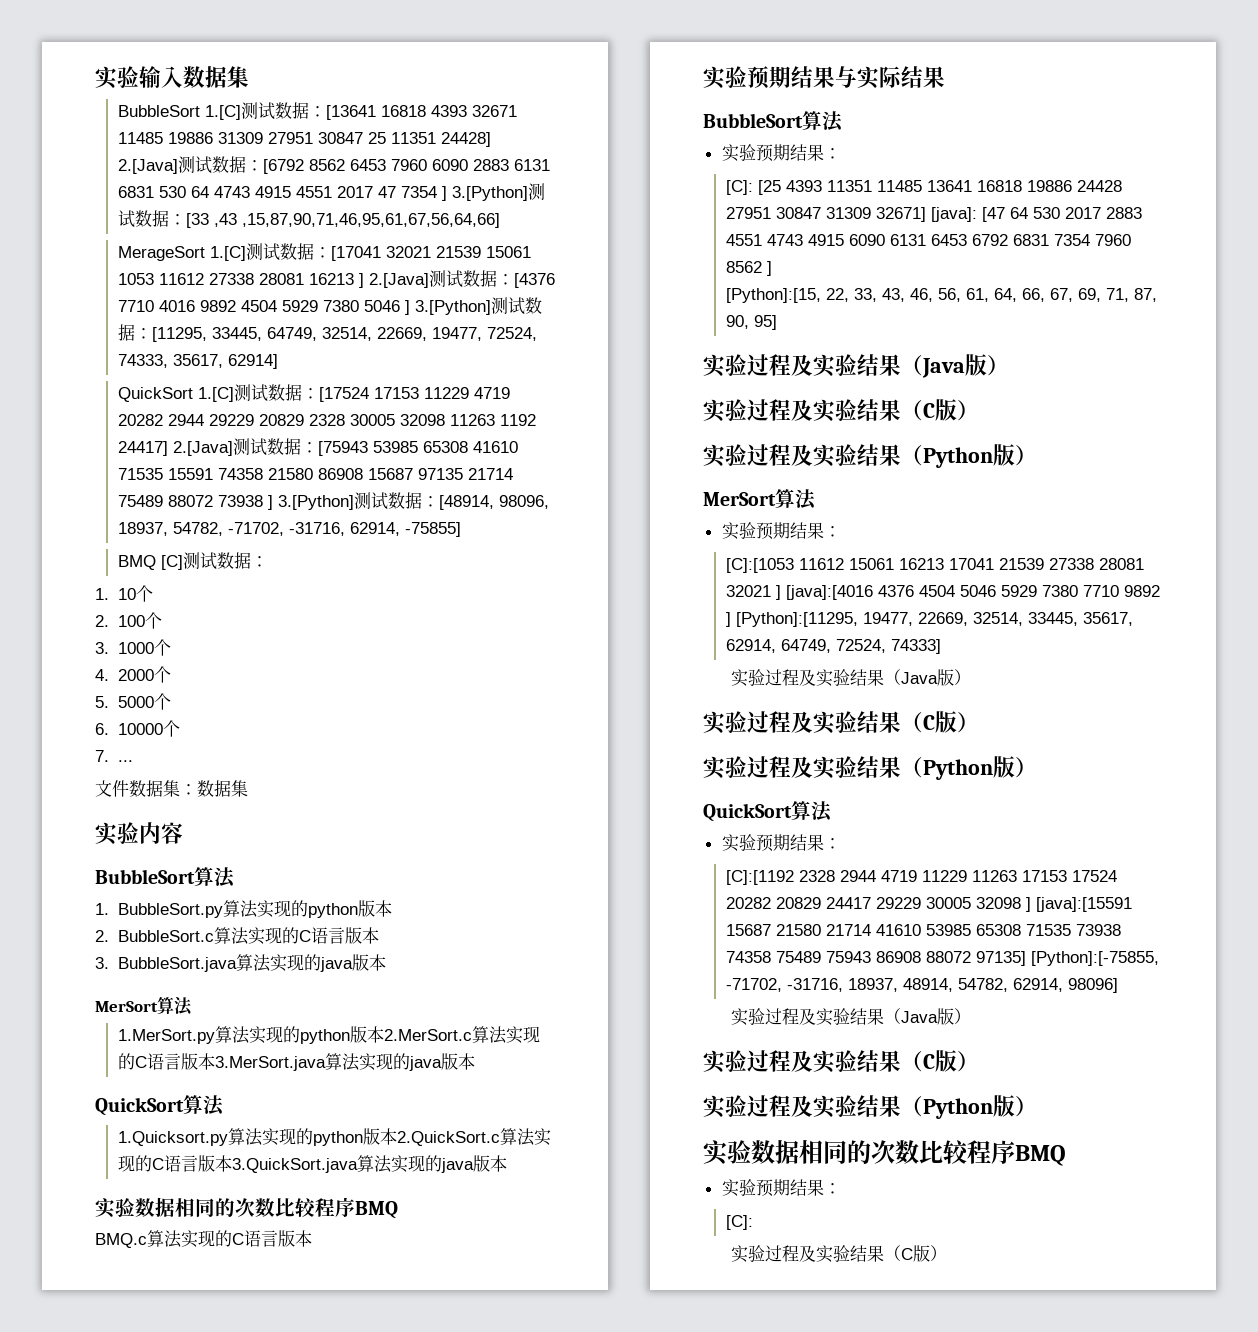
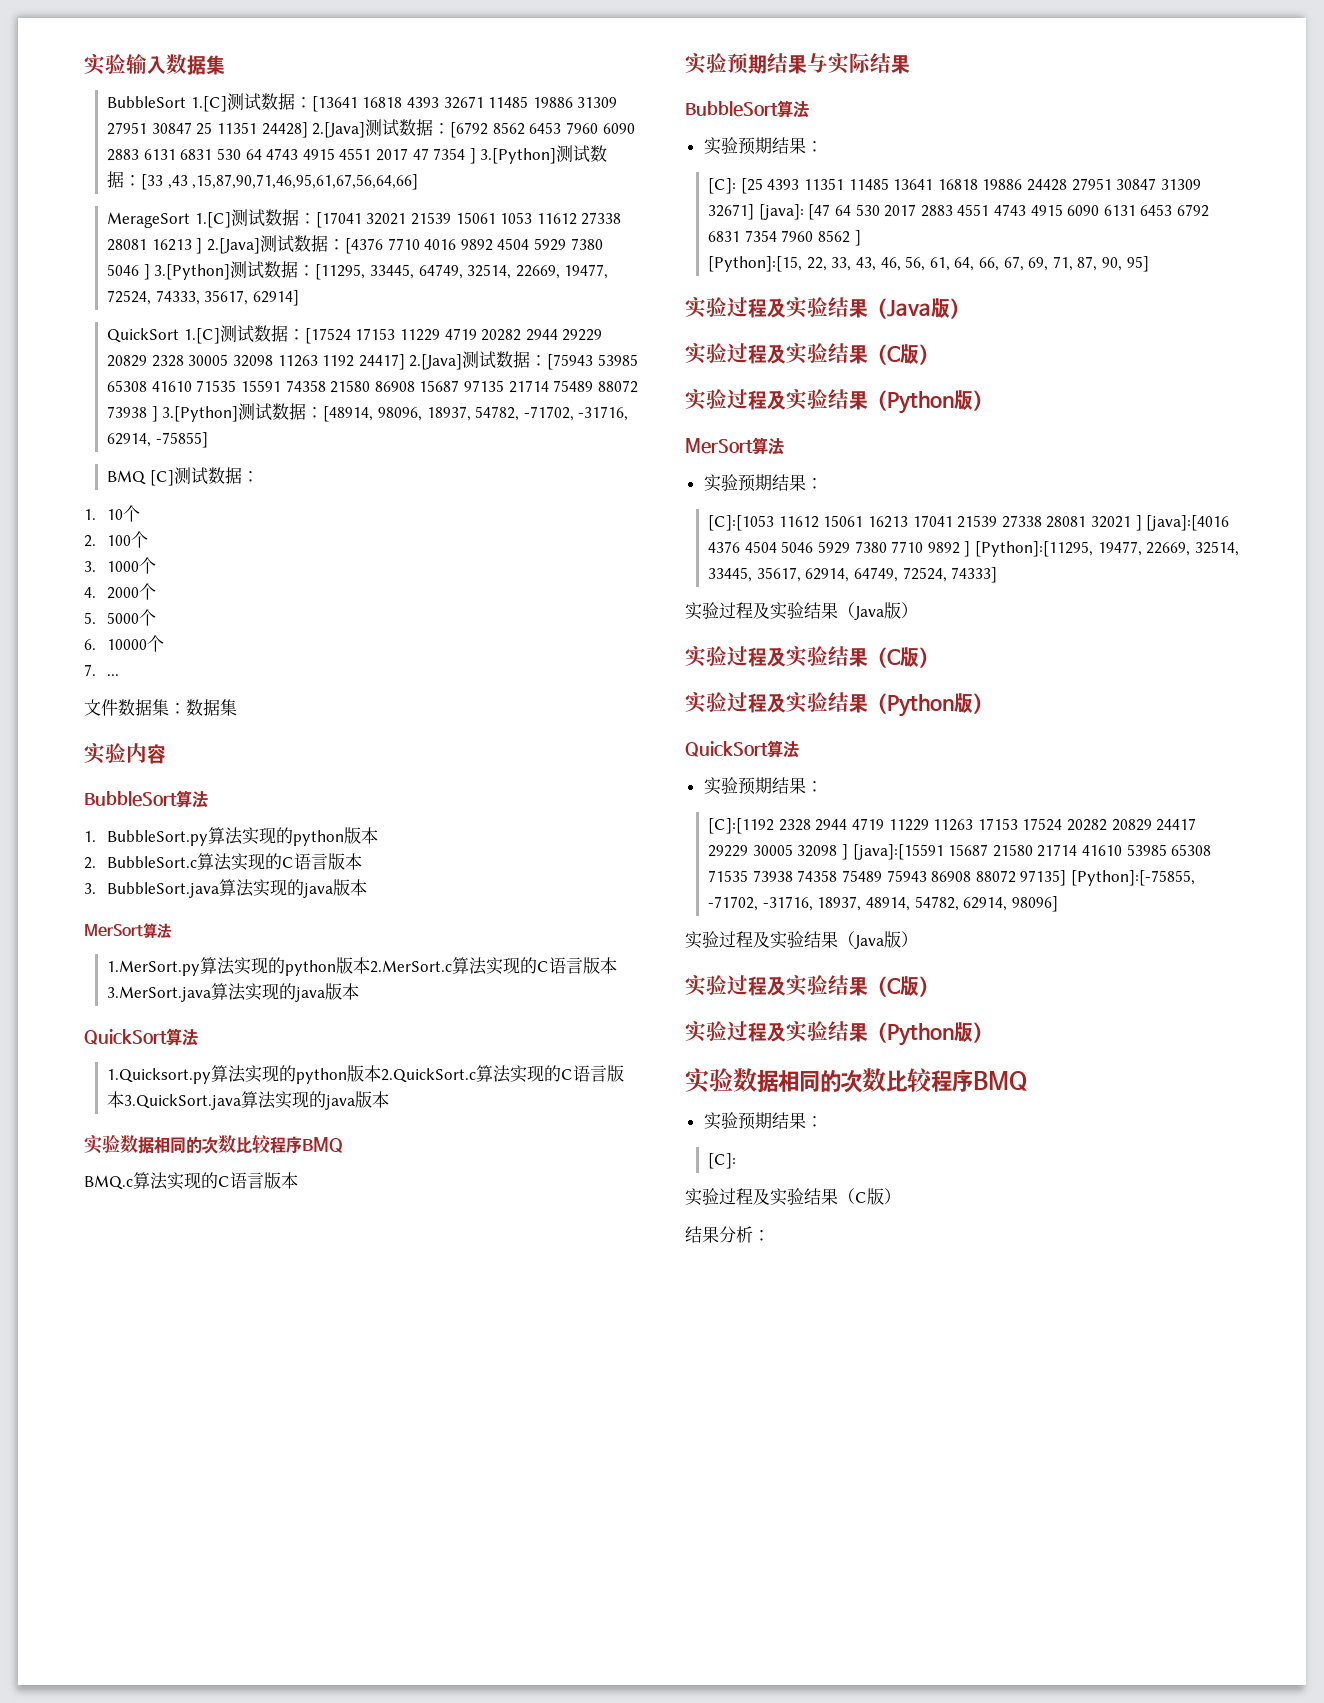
(948, 1253) none -> [685,1226,770,1243] // 结果分析：

